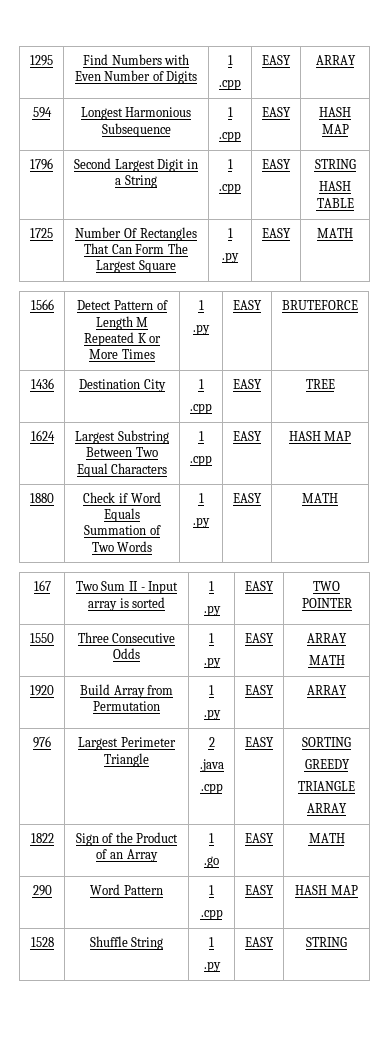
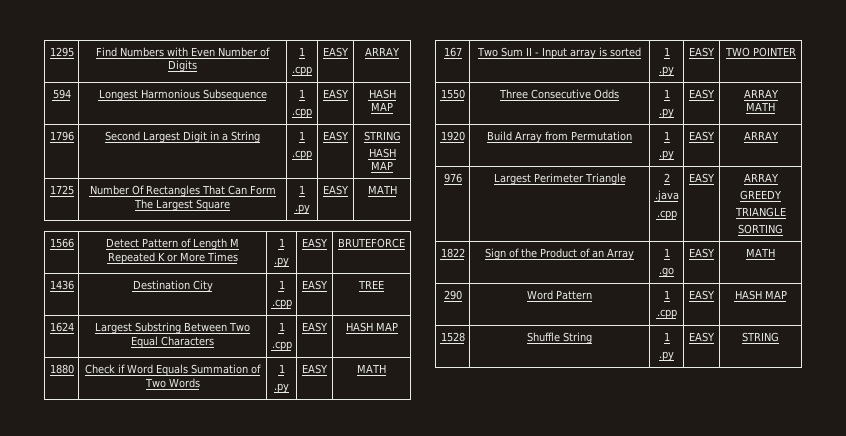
[316,198,354,208] TABLE -> [371,161,393,170] MAP
[302,737,351,747] SORTING -> [743,173,779,182] ARRAY
[307,803,347,813] ARRAY -> [738,224,783,234] SORTING

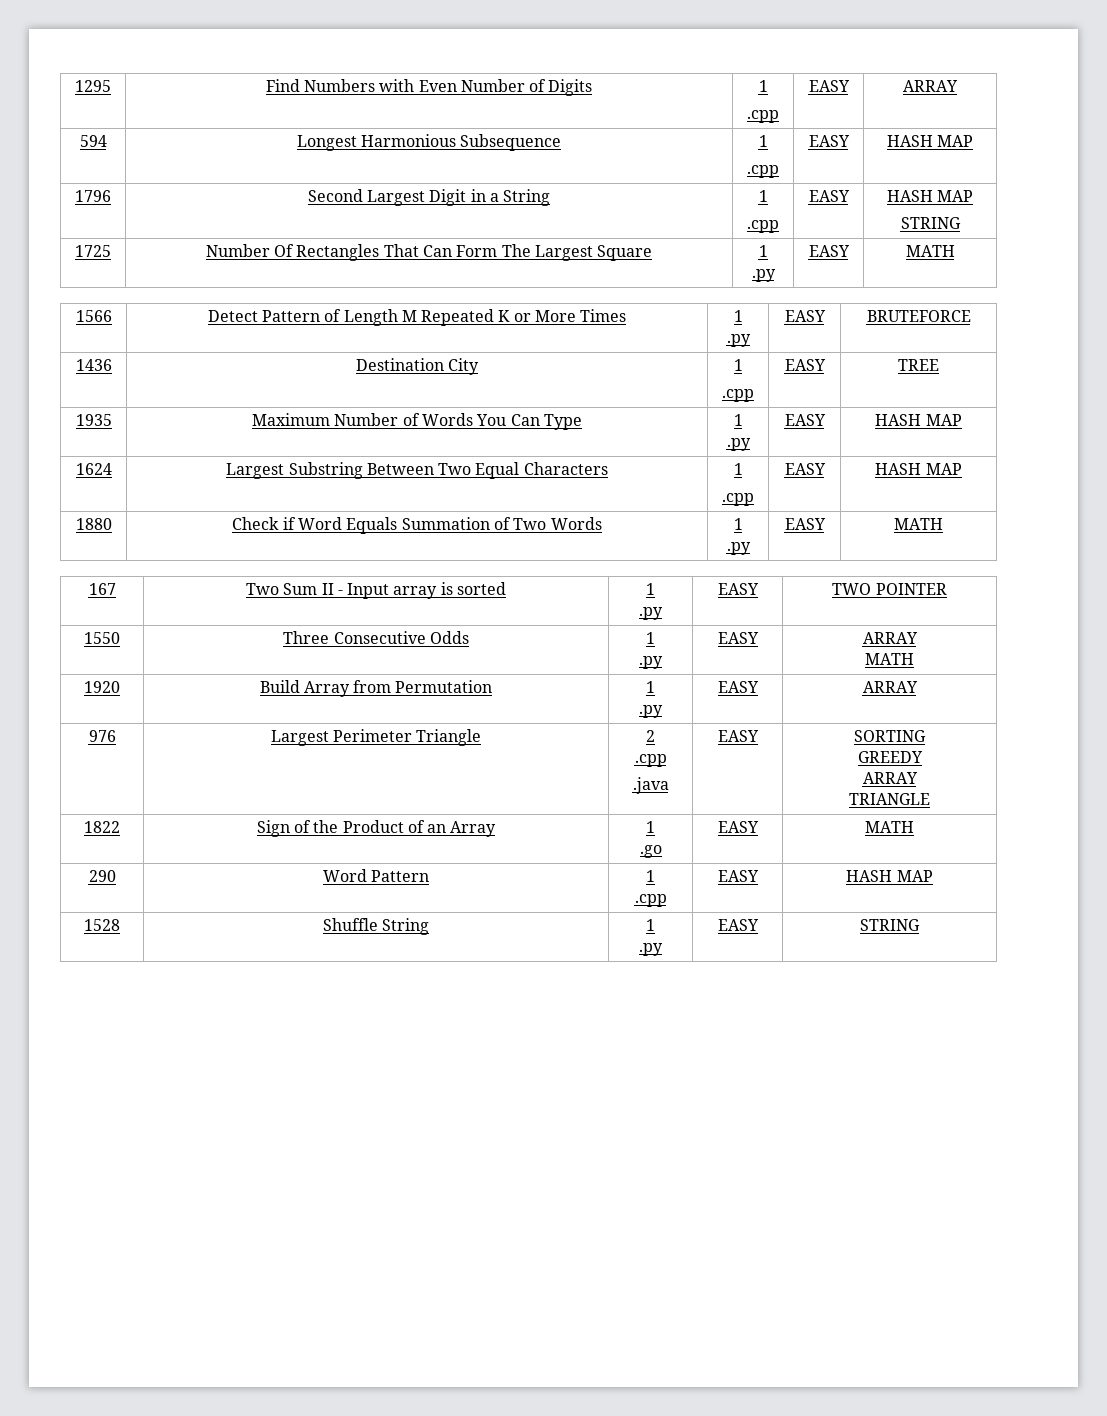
[363,131,401,141] [368,148,396,158] [371,161,393,170] STRING // HASH MAP -> [886,190,974,202] [900,217,961,229] HASH MAP // STRING
(384, 284) none -> [75,414,112,426] [252,413,582,430] [733,414,743,426] [726,438,751,451] [784,414,826,426] [875,414,962,426] // 1935 | Maximum Number of Words You Can Type | 1 // .py | EASY | HASH MAP
(670, 177) none -> [634,754,667,767] // .cpp
[656,210,677,220] [689,173,715,183] [743,173,779,182] // .cpp | EASY | ARRAY -> [717,730,759,742] [854,730,927,742] | EASY | SORTING
(782, 195) none -> [862,772,918,784] // ARRAY
[738,224,783,234] // SORTING -> (931, 799) none

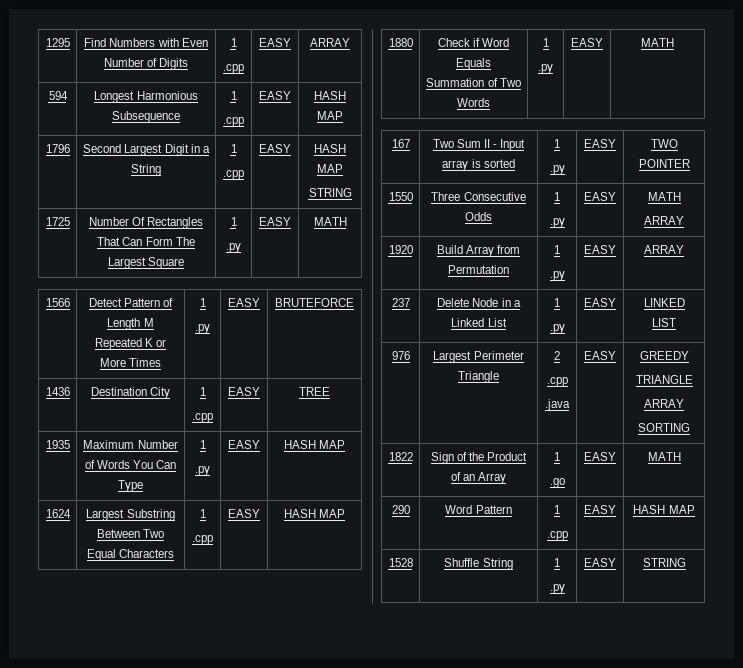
[862,632,918,644] [865,653,915,665] ARRAY // MATH -> [647,192,681,201] [644,216,684,225] MATH // ARRAY
(918, 687) none -> [391,298,410,307] [437,298,521,307] [451,318,507,327] [554,298,560,307] [549,324,565,334] [584,298,616,307] [643,298,685,307] [652,318,676,327] // 237 | Delete Node in a Linked List | 1 // .py | EASY | LINKED LIST
[854,730,927,742] [857,751,923,763] [862,772,918,784] [849,793,931,805] SORTING // GREEDY // ARRAY // TRIANGLE -> [639,351,689,360] [635,375,693,384] [644,399,684,408] [638,423,690,432] GREEDY // TRIANGLE // ARRAY // SORTING

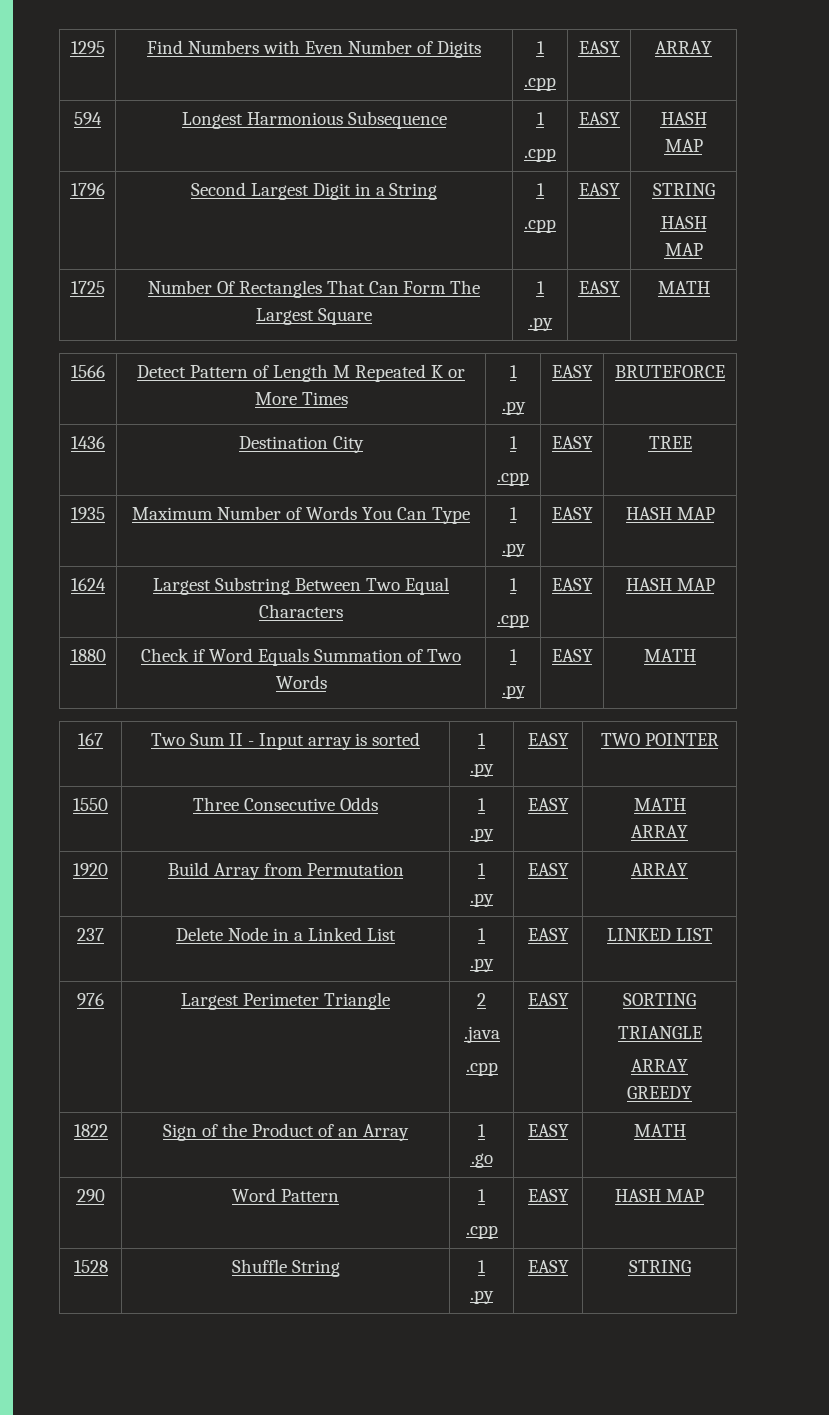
[314,144,346,153] [317,164,343,173] [308,188,352,197] HASH MAP // STRING -> [652,183,715,196] [660,216,707,229] [664,243,703,256] STRING // HASH MAP
[546,377,568,387] [545,399,570,411] [584,351,616,360] [639,351,689,360] // .cpp // .java | EASY | GREEDY -> [463,1026,500,1043] [465,1062,498,1076] [527,993,569,1006] [623,993,696,1006] // .java // .cpp | EASY | SORTING
[638,423,690,432] SORTING -> [627,1086,692,1099] GREEDY

